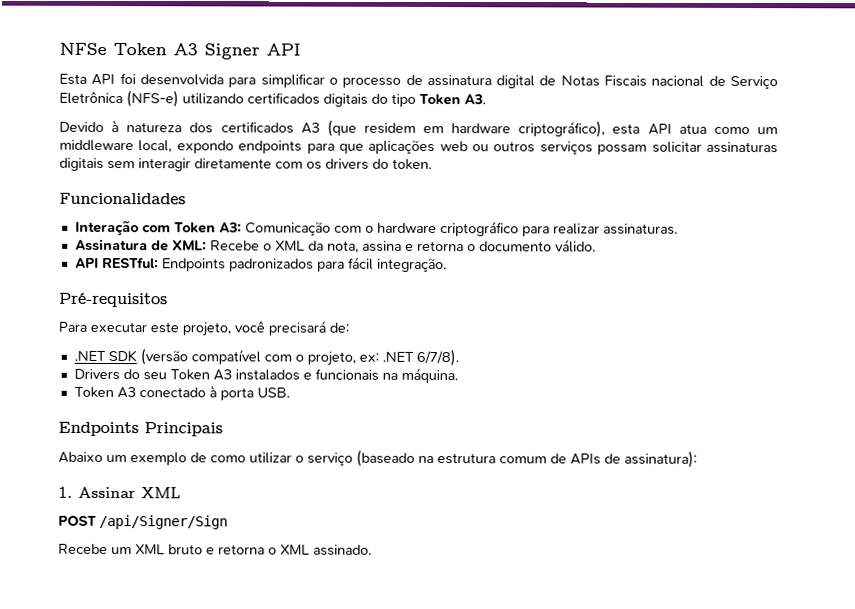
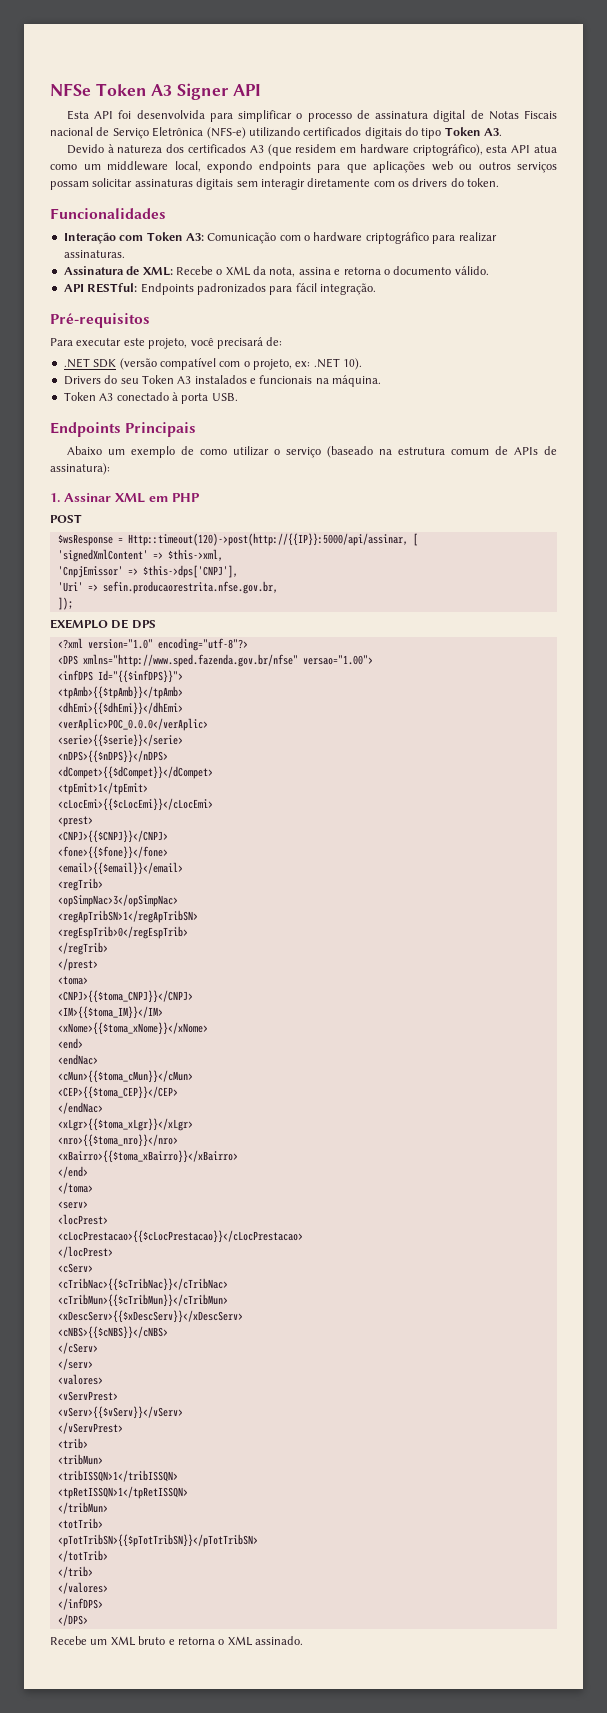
[415,348,459,367] 6/7/8). -> [343,358,363,370] 10).
(181, 493) none -> [149,493,200,502] em PHP
[99,514,228,530] /api/Signer/Sign -> [57,533,418,546] [57,549,223,562] [57,565,238,578] [57,581,278,594] [57,597,73,610] [50,619,156,629] [57,638,248,651] [57,654,373,667] [57,670,183,683] [57,686,183,699] [57,702,183,715] [57,718,208,731] [57,734,183,747] [57,750,168,763] [57,766,213,779] [57,782,148,795] [57,798,213,811] [57,816,93,827] [57,830,168,843] [57,846,168,859] [57,862,183,875] [57,878,103,891] [57,894,178,907] [57,910,198,923] [57,926,188,939] [57,942,108,955] [57,958,98,971] [57,976,88,985] [57,990,193,1003] [57,1006,163,1019] [57,1022,208,1035] [57,1038,83,1049] [57,1054,98,1065] [57,1070,193,1083] [57,1086,178,1099] [57,1102,103,1114] [57,1118,193,1131] [57,1134,178,1147] [57,1150,238,1163] [57,1166,88,1178] [57,1182,93,1194] [57,1201,88,1209] [57,1214,108,1225] [57,1230,303,1243] [57,1246,113,1258] [57,1263,93,1273] [57,1278,228,1291] [57,1294,228,1307] [57,1310,243,1323] [57,1326,168,1339] [57,1342,98,1354] [57,1358,93,1370] [57,1374,103,1385] [57,1391,118,1401] [57,1406,183,1419] [57,1422,123,1434] [57,1438,88,1449] [57,1454,103,1465] [57,1470,178,1482] [57,1486,188,1499] [57,1502,108,1514] [57,1518,103,1529] [57,1534,258,1547] [57,1550,108,1562] [57,1566,93,1578] [57,1582,108,1594] [57,1598,103,1610] [57,1614,88,1626] // $wsResponse = Http::timeout(120)->post(http://{{IP}}:5000/api/assinar, [ // 'signedXmlContent' => $this->xml, // 'CnpjEmissor' => $this->dps['CNPJ'], // 'Uri' => sefin.producaorestrita.nfse.gov.br, // ]); // EXEMPLO DE DPS // <?xml version="1.0" encoding="utf-8"?> // <DPS xmlns="http://www.sped.fazenda.gov.br/nfse" versao="1.00"> // <infDPS Id="{{$infDPS}}"> // <tpAmb>{{$tpAmb}}</tpAmb> // <dhEmi>{{$dhEmi}}</dhEmi> // <verAplic>POC_0.0.0</verAplic> // <serie>{{$serie}}</serie> // <nDPS>{{$nDPS}}</nDPS> // <dCompet>{{$dCompet}}</dCompet> // <tpEmit>1</tpEmit> // <cLocEmi>{{$cLocEmi}}</cLocEmi> // <prest> // <CNPJ>{{$CNPJ}}</CNPJ> // <fone>{{$fone}}</fone> // <email>{{$email}}</email> // <regTrib> // <opSimpNac>3</opSimpNac> // <regApTribSN>1</regApTribSN> // <regEspTrib>0</regEspTrib> // </regTrib> // </prest> // <toma> // <CNPJ>{{$toma_CNPJ}}</CNPJ> // <IM>{{$toma_IM}}</IM> // <xNome>{{$toma_xNome}}</xNome> // <end> // <endNac> // <cMun>{{$toma_cMun}}</cMun> // <CEP>{{$toma_CEP}}</CEP> // </endNac> // <xLgr>{{$toma_xLgr}}</xLgr> // <nro>{{$toma_nro}}</nro> // <xBairro>{{$toma_xBairro}}</xBairro> // </end> // </toma> // <serv> // <locPrest> // <cLocPrestacao>{{$cLocPrestacao}}</cLocPrestacao> // </locPrest> // <cServ> // <cTribNac>{{$cTribNac}}</cTribNac> // <cTribMun>{{$cTribMun}}</cTribMun> // <xDescServ>{{$xDescServ}}</xDescServ> // <cNBS>{{$cNBS}}</cNBS> // </cServ> // </serv> // <valores> // <vServPrest> // <vServ>{{$vServ}}</vServ> // </vServPrest> // <trib> // <tribMun> // <tribISSQN>1</tribISSQN> // <tpRetISSQN>1</tpRetISSQN> // </tribMun> // <totTrib> // <pTotTribSN>{{$pTotTribSN}}</pTotTribSN> // </totTrib> // </trib> // </valores> // </infDPS> // </DPS>

